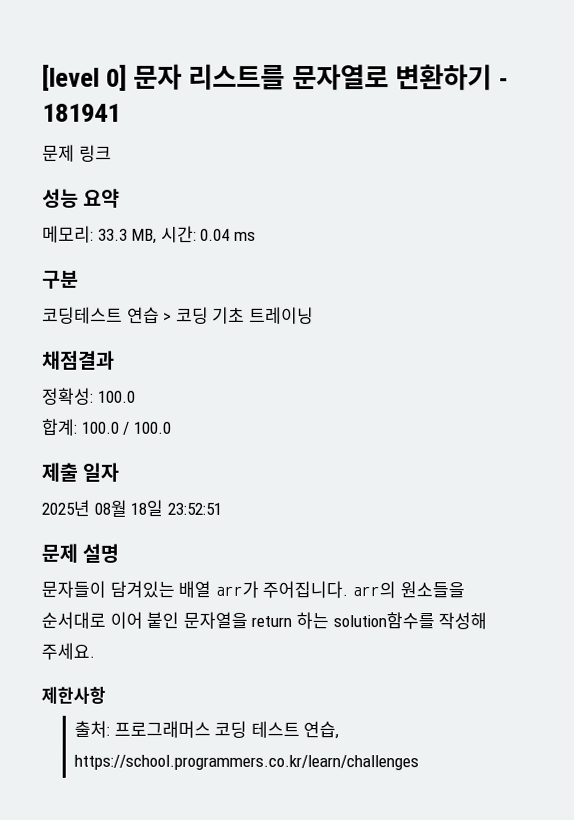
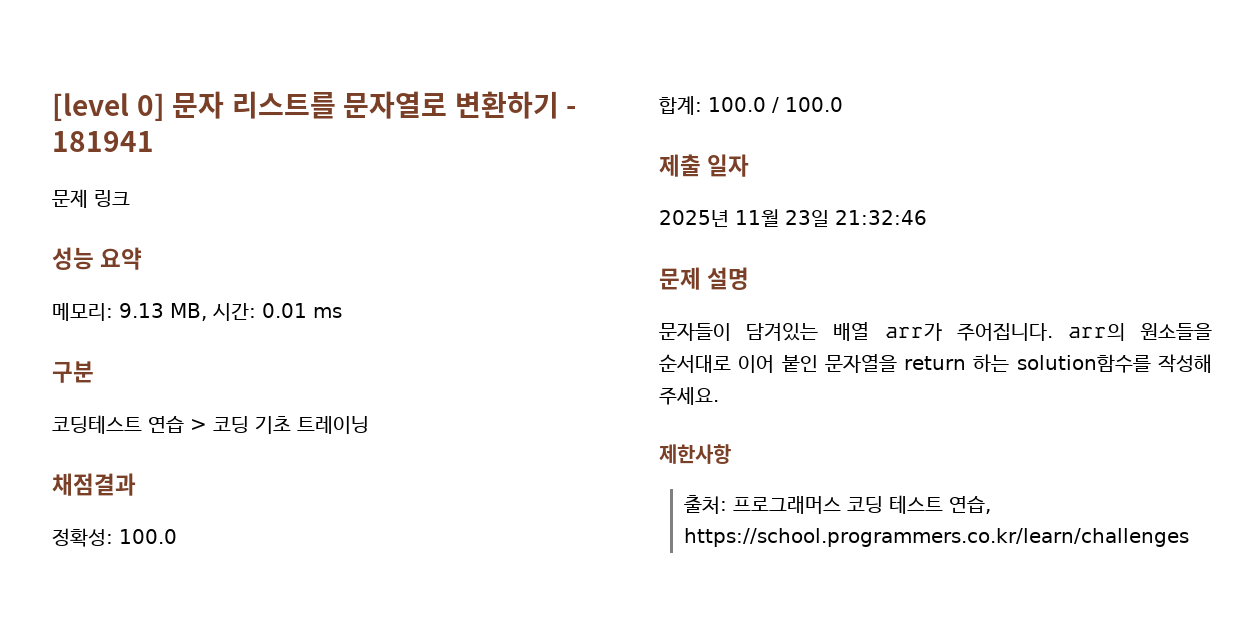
[97,228,128,241] 33.3 -> [119,303,164,318] 9.13
[200,228,231,241] 0.04 -> [262,303,307,318] 0.01
[93,499,222,517] 08월 18일 23:52:51 -> [735,209,927,227] 11월 23일 21:32:46

